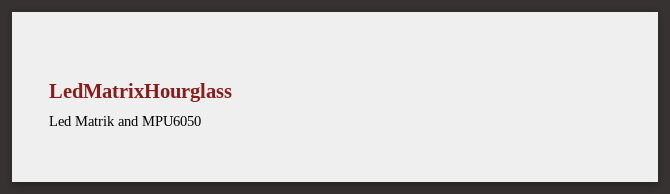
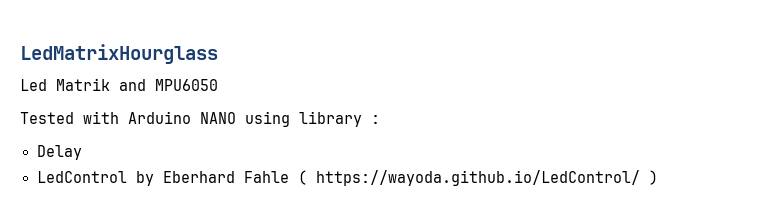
(201, 121) none -> [20,111,380,127] [36,145,82,160] [36,170,658,186] // Tested with Arduino NANO using library : // Delay // LedControl by Eberhard Fahle ( https://wayoda.github.io/LedControl/ )

